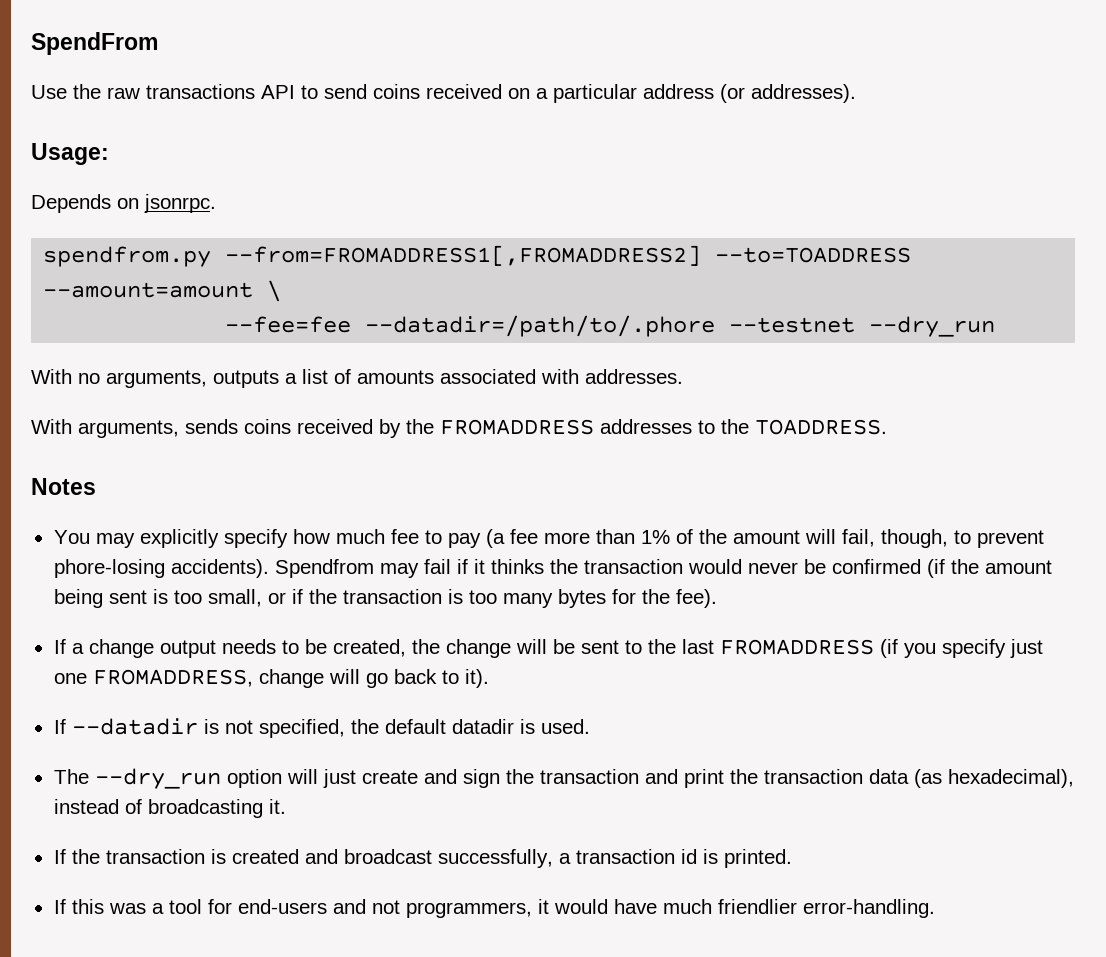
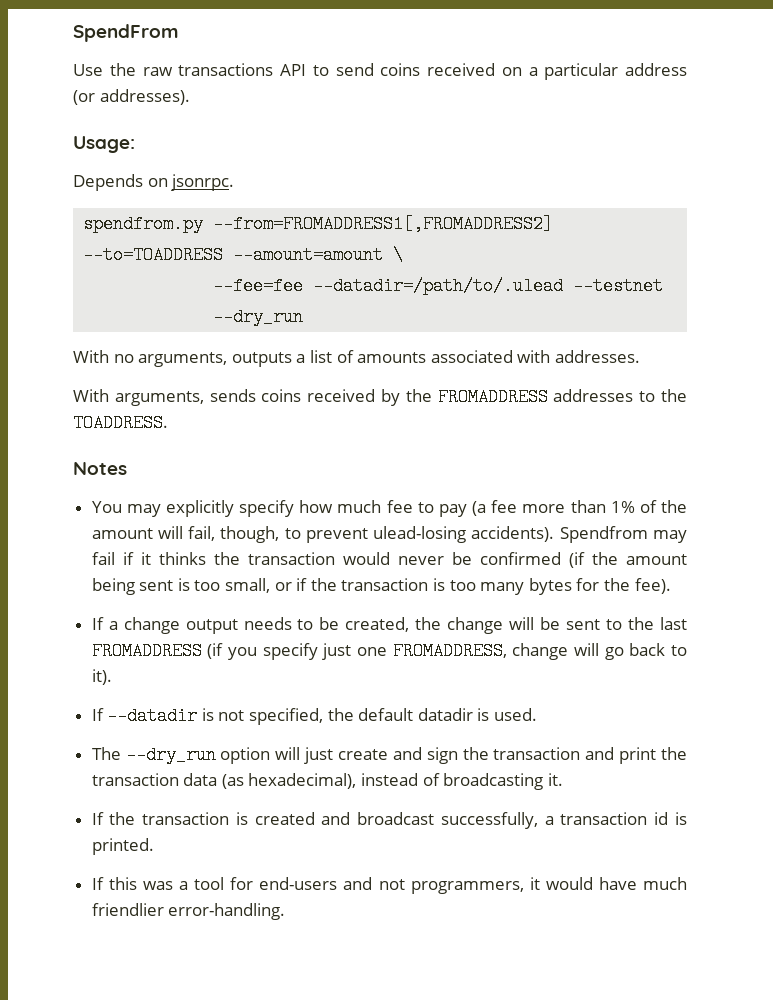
[365,315,716,337] --datadir=/path/to/.phore -> [313,277,564,295] --datadir=/path/to/.ulead
[53,559,165,578] phore-losing -> [373,526,467,543] ulead-losing

